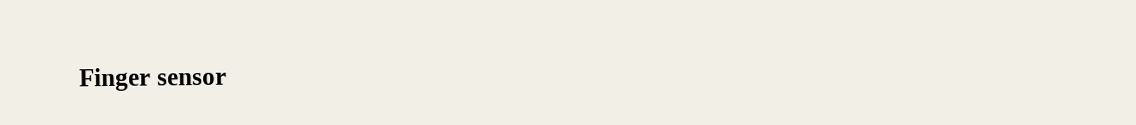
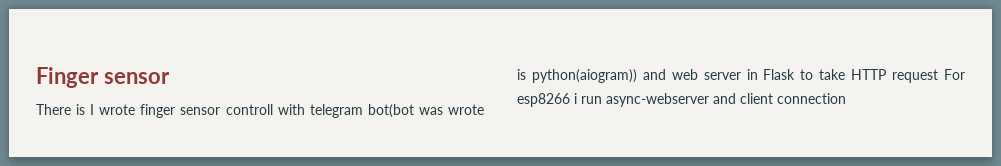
(227, 79) none -> [36,104,484,118] [517,69,966,83] [517,93,846,107] // There is I wrote finger sensor controll with telegram bot(bot was wrote is python(aiogram)) and web server in Flask to take HTTP request For esp8266 i run async-webserver and client connection

